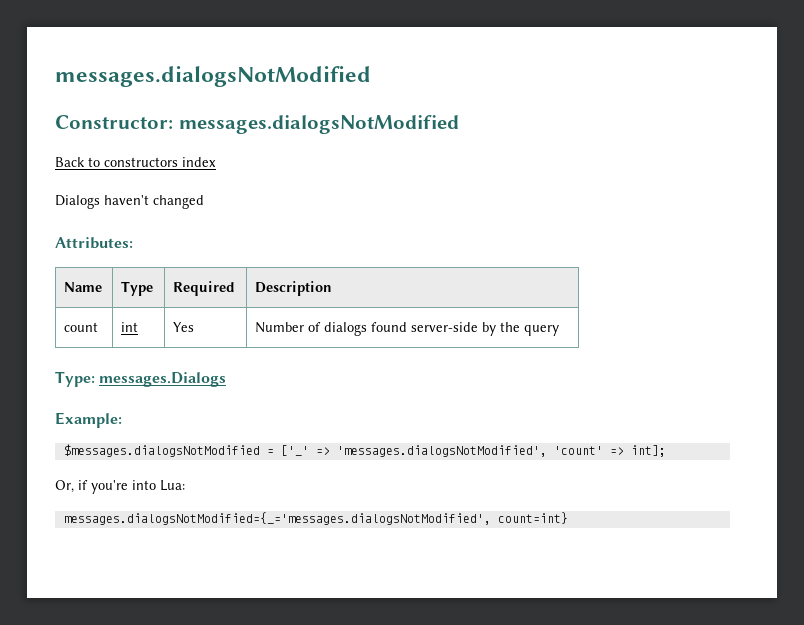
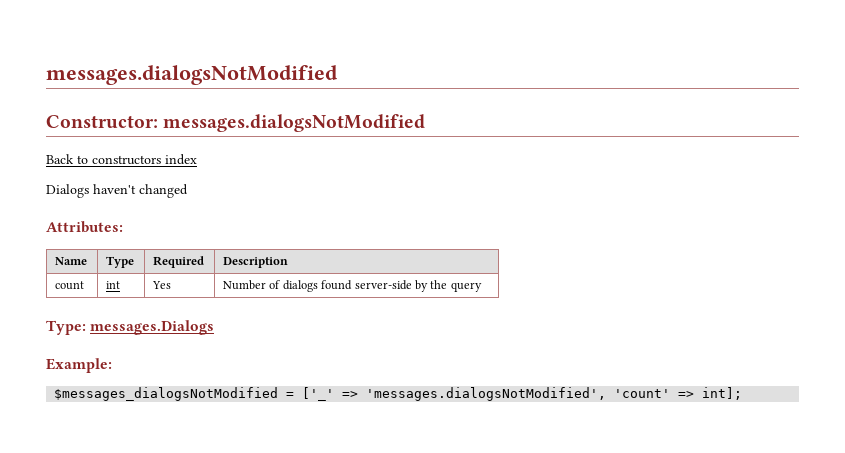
[63,444,260,457] $messages.dialogsNotModified -> [54,387,279,401] $messages_dialogsNotModified
[55,480,185,494] [63,512,568,525] // Or, if you're into Lua: // messages.dialogsNotModified={_='messages.dialogsNotModified', count=int} -> (743, 393) none

